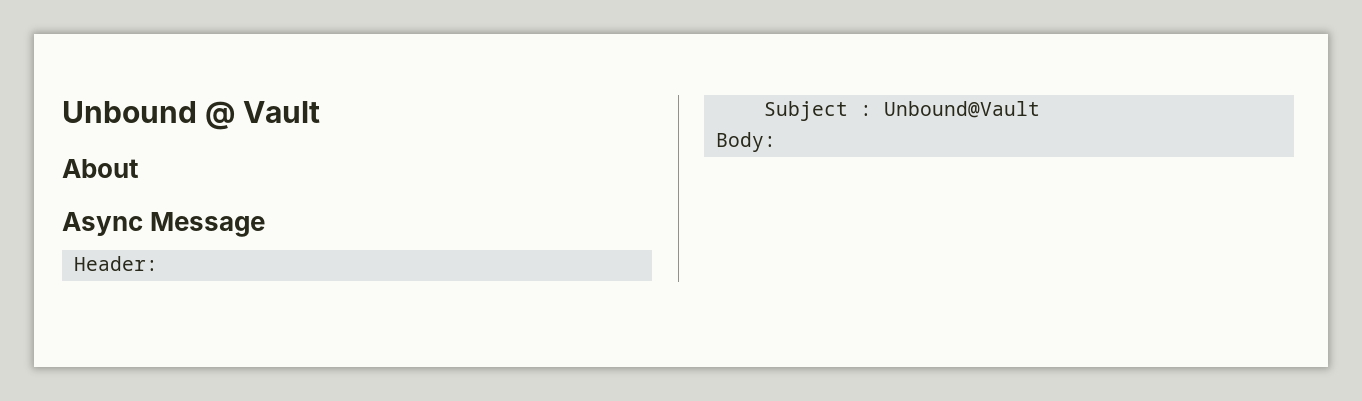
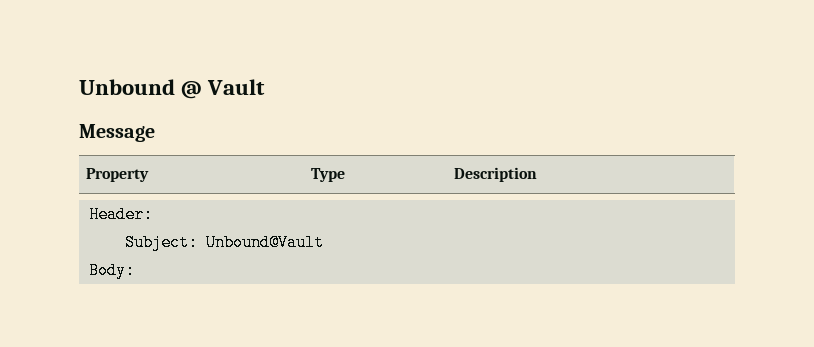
[62,159,139,178] [62,212,143,236] About // Async -> (266, 87) none
(266, 224) none -> [85,168,149,182] [310,168,345,182] [453,167,537,182] // Property | Type | Description
[763,101,872,121] Subject : -> [124,234,198,251] Subject:

